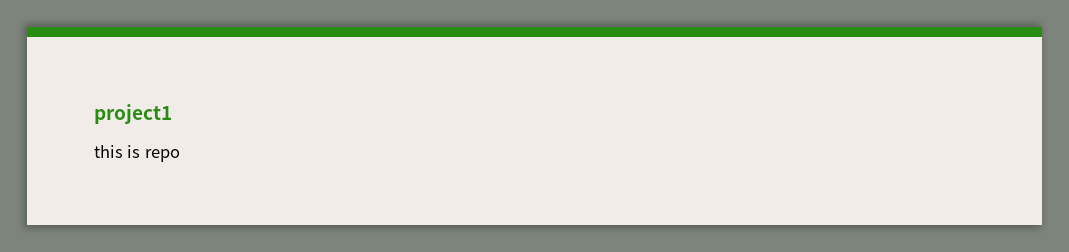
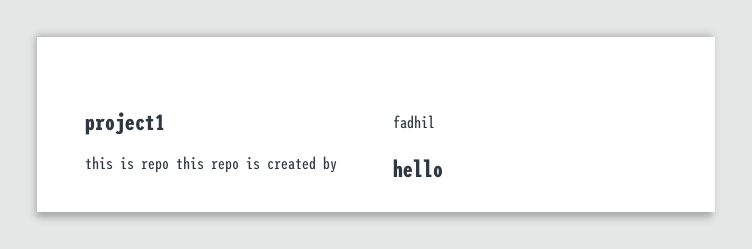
(180, 155) none -> [176,156,337,173] [393,115,435,129] [393,159,443,178] this repo is created by fadhil // hello

